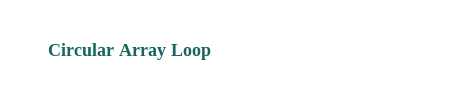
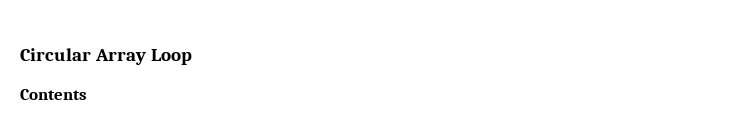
(211, 52) none -> [20,89,87,100] // Contents

